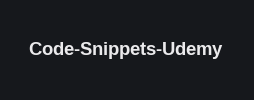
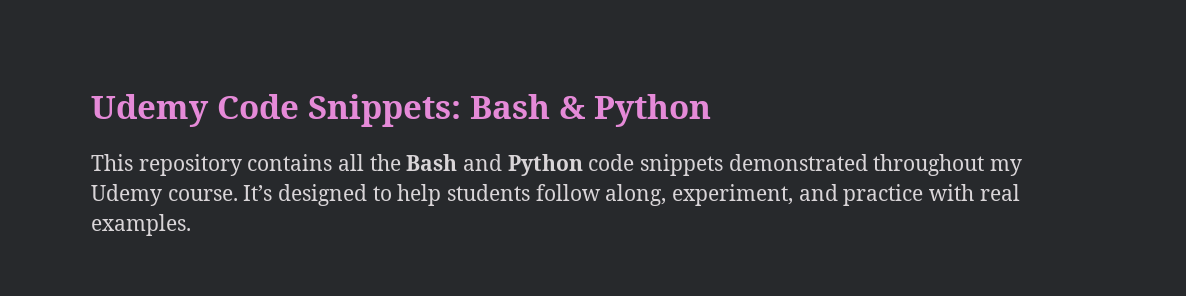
[29,42,223,59] Code-Snippets-Udemy -> [91,94,711,127] [91,154,1023,176] [91,184,1020,206] [91,214,191,236] Udemy Code Snippets: Bash & Python // This repository contains all the Bash and Python code snippets demonstrated throughout my Udemy course. It’s designed to help students follow along, experiment, and practice with real examples.

